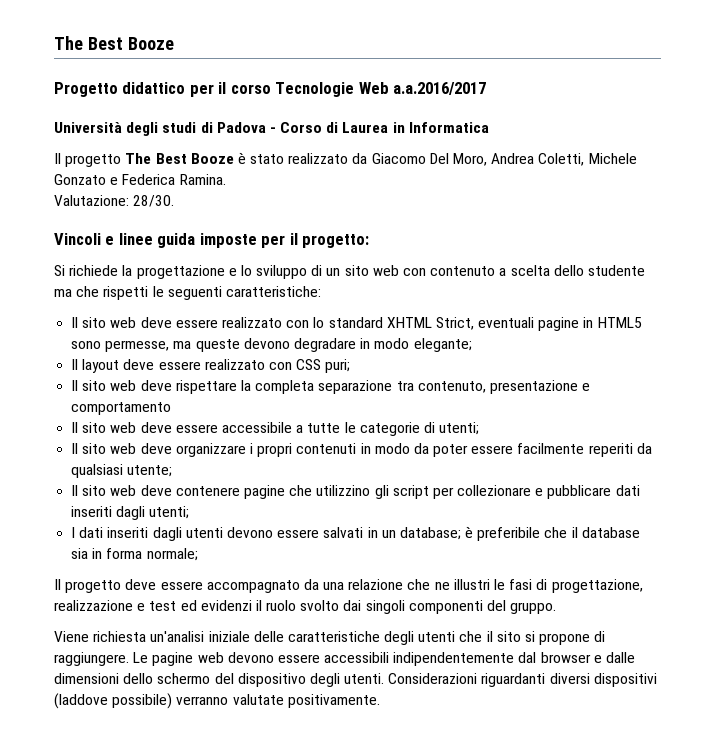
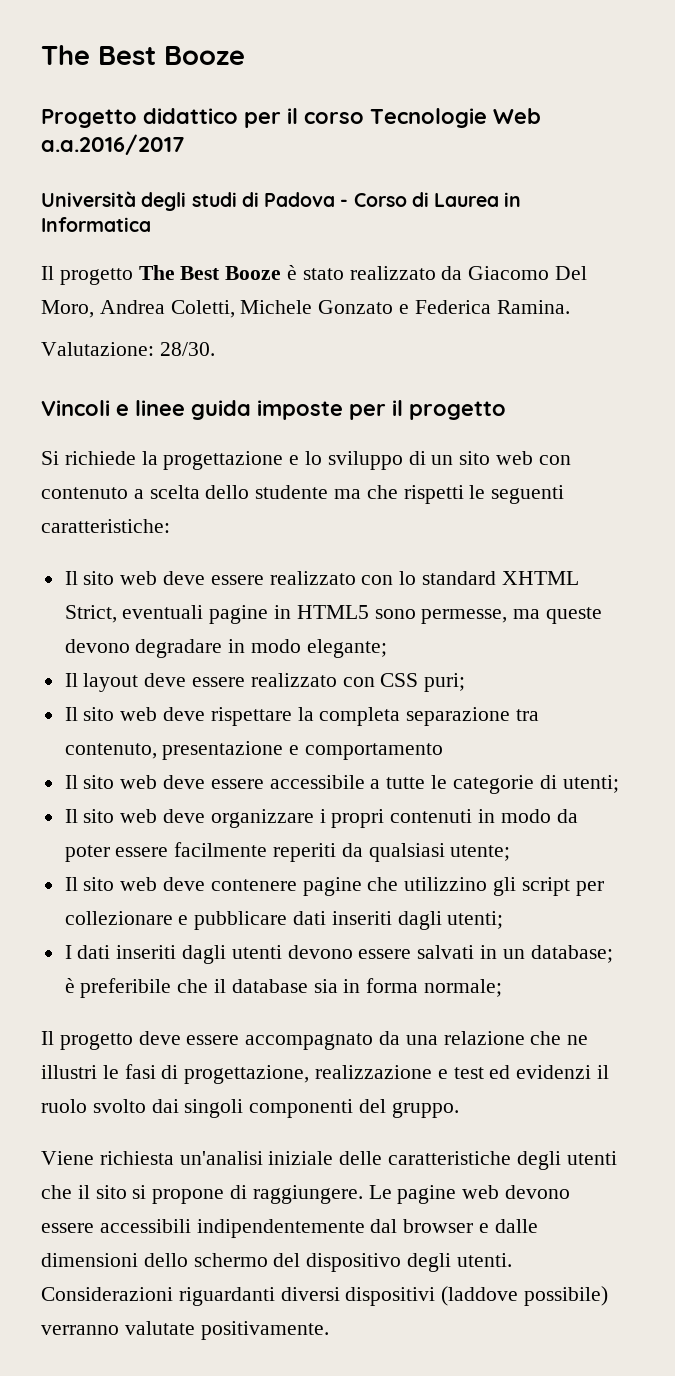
[302,234,370,248] progetto: -> [409,401,506,420] progetto

